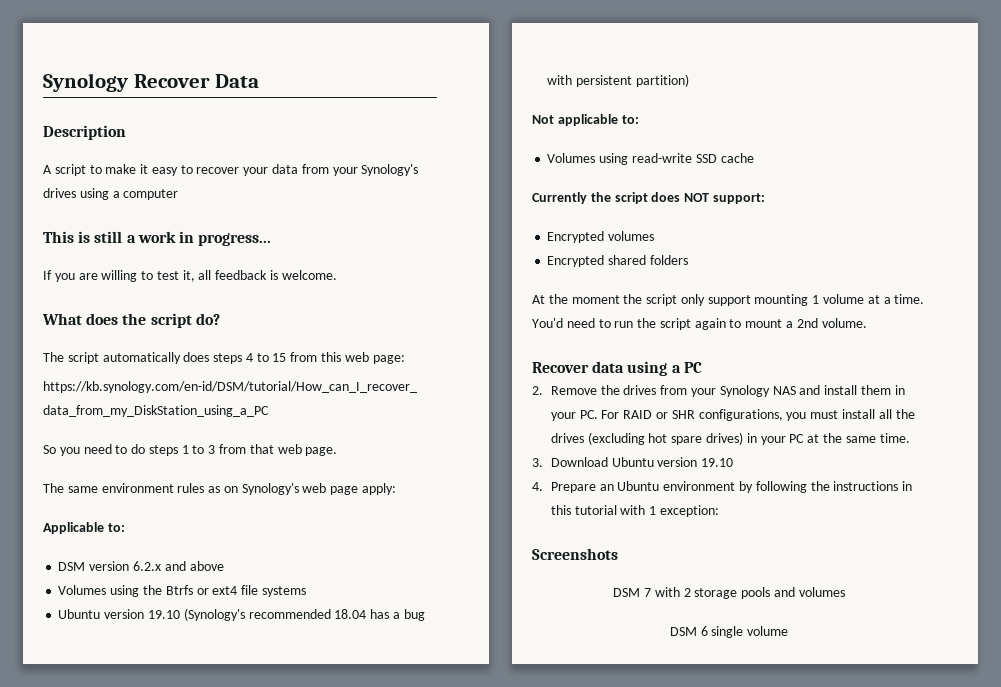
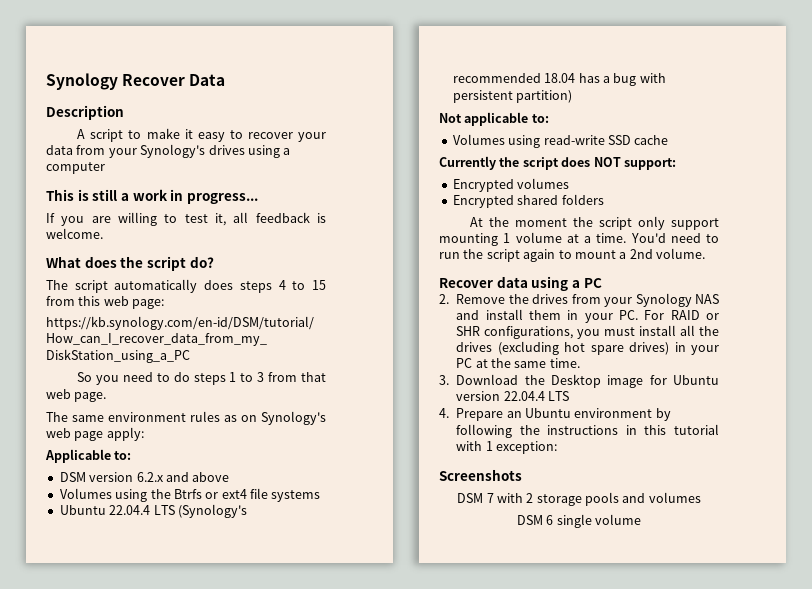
[104,609,180,619] version 19.10 -> [109,505,175,515] 22.04.4 LTS
[611,457,734,467] Ubuntu version 19.10 -> [524,374,719,388] [456,391,569,401] the Desktop image for Ubuntu version 22.04.4 LTS

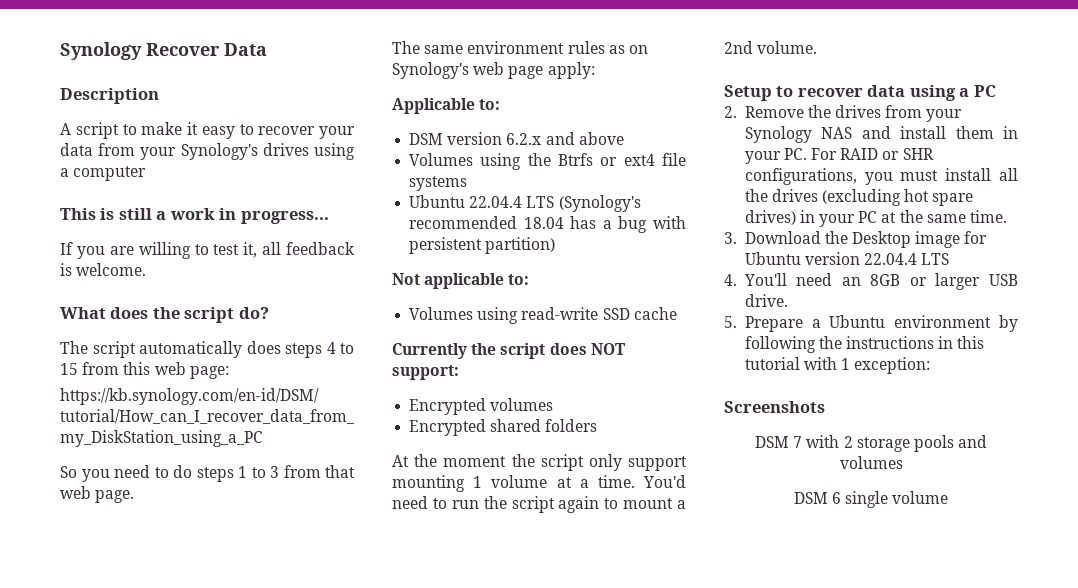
[439,278,493,288] Recover -> [724,85,863,101] Setup to recover
[456,408,522,421] Prepare an -> [743,273,1018,290] [744,294,788,307] [724,316,821,332] You'll need an 8GB or larger USB drive. // 5. Prepare a

